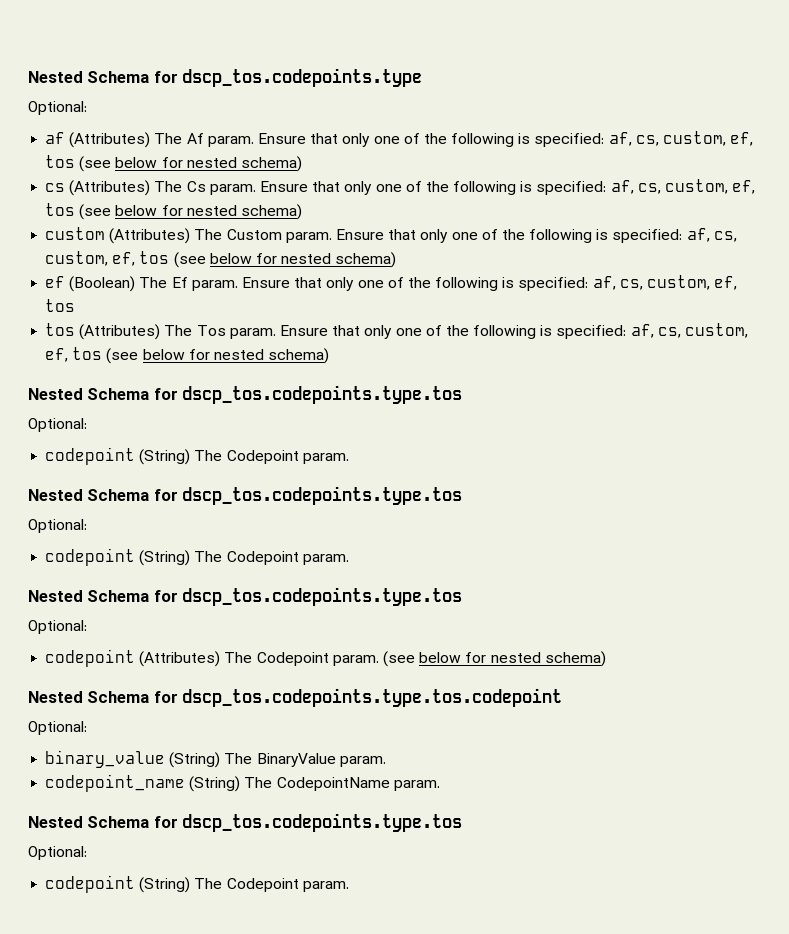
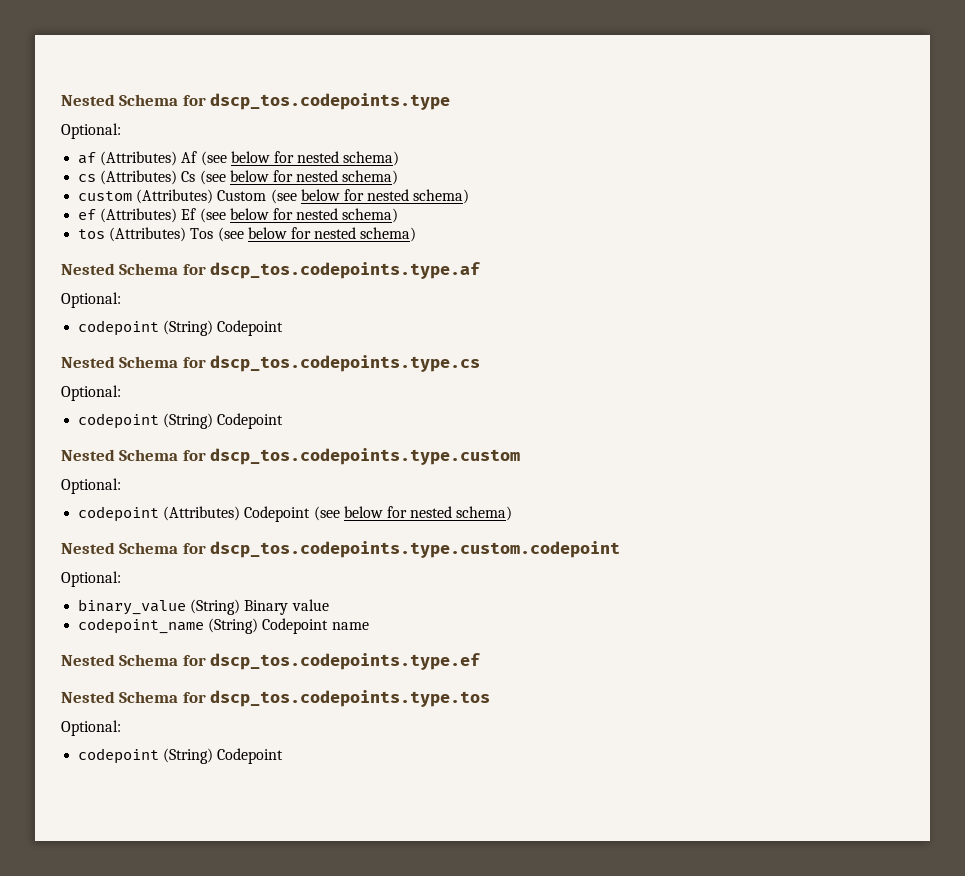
[154,131,754,147] [45,155,76,168] The Af param. Ensure that only one of the following is specified: af, cs, custom, ef, tos -> [181,151,198,163] Af
[154,179,756,195] [45,203,76,216] The Cs param. Ensure that only one of the following is specified: af, cs, custom, ef, tos -> [181,171,196,182] Cs
[194,228,737,243] [45,251,170,266] The Custom param. Ensure that only one of the following is specified: af, cs, custom, ef, tos -> [217,190,267,201] Custom
[69,275,738,292] [45,299,76,312] [45,323,749,340] [45,347,330,364] [28,385,463,404] [28,418,87,432] [45,447,349,465] [28,486,463,505] [28,519,87,533] [45,548,349,566] [28,587,463,606] [28,620,87,634] [45,649,606,667] [28,688,563,707] [28,721,87,735] [45,750,386,768] [45,774,440,792] [28,813,463,832] [28,846,87,860] [45,875,349,893] (Boolean) The Ef param. Ensure that only one of the following is specified: af, cs, custom, ef, tos // tos (Attributes) The Tos param. Ensure that only one of the following is specified: af, cs, custom, ef, tos (see below for nested schema) // Nested Schema for dscp_tos.codepoints.type.tos // Optional: // codepoint (String) The Codepoint param. // Nested Schema for dscp_tos.codepoints.type.tos // Optional: // codepoint (String) The Codepoint param. // Nested Schema for dscp_tos.codepoints.type.tos // Optional: // codepoint (Attributes) The Codepoint param. (see below for nested schema) // Nested Schema for dscp_tos.codepoints.type.tos.codepoint // Optional: // binary_value (String) The BinaryValue param. // codepoint_name (String) The CodepointName param. // Nested Schema for dscp_tos.codepoints.type.tos // Optional: // codepoint (String) The Codepoint param. -> [100,208,399,223] [78,227,417,242] [61,262,481,279] [61,292,121,308] [78,320,284,336] [61,355,481,372] [61,385,121,401] [78,413,284,429] [61,448,521,465] [61,478,121,494] [78,506,513,522] [61,541,621,558] [61,571,121,587] [78,599,329,615] [78,618,369,634] [61,653,481,670] [61,690,491,707] [61,720,121,736] [78,748,284,764] (Attributes) Ef (see below for nested schema) // tos (Attributes) Tos (see below for nested schema) // Nested Schema for dscp_tos.codepoints.type.af // Optional: // codepoint (String) Codepoint // Nested Schema for dscp_tos.codepoints.type.cs // Optional: // codepoint (String) Codepoint // Nested Schema for dscp_tos.codepoints.type.custom // Optional: // codepoint (Attributes) Codepoint (see below for nested schema) // Nested Schema for dscp_tos.codepoints.type.custom.codepoint // Optional: // binary_value (String) Binary value // codepoint_name (String) Codepoint name // Nested Schema for dscp_tos.codepoints.type.ef // Nested Schema for dscp_tos.codepoints.type.tos // Optional: // codepoint (String) Codepoint

